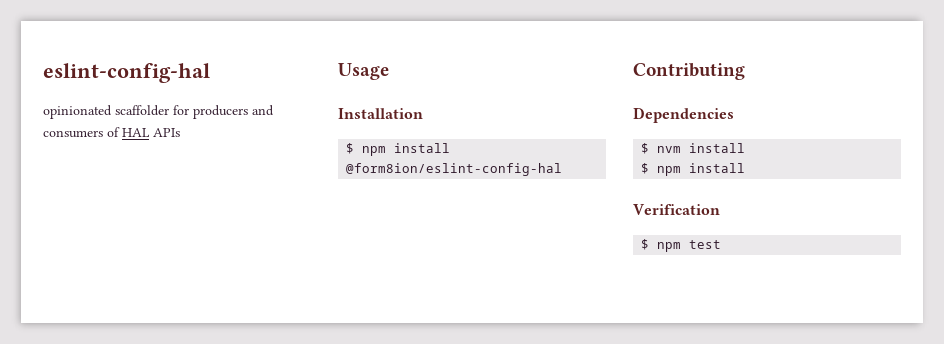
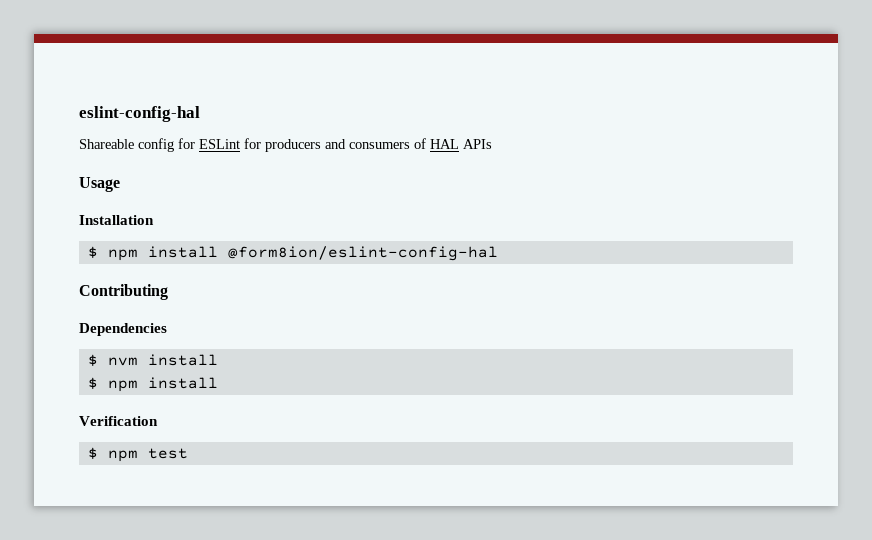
[43,105,169,119] opinionated scaffolder -> [79,138,240,152] Shareable config for ESLint

